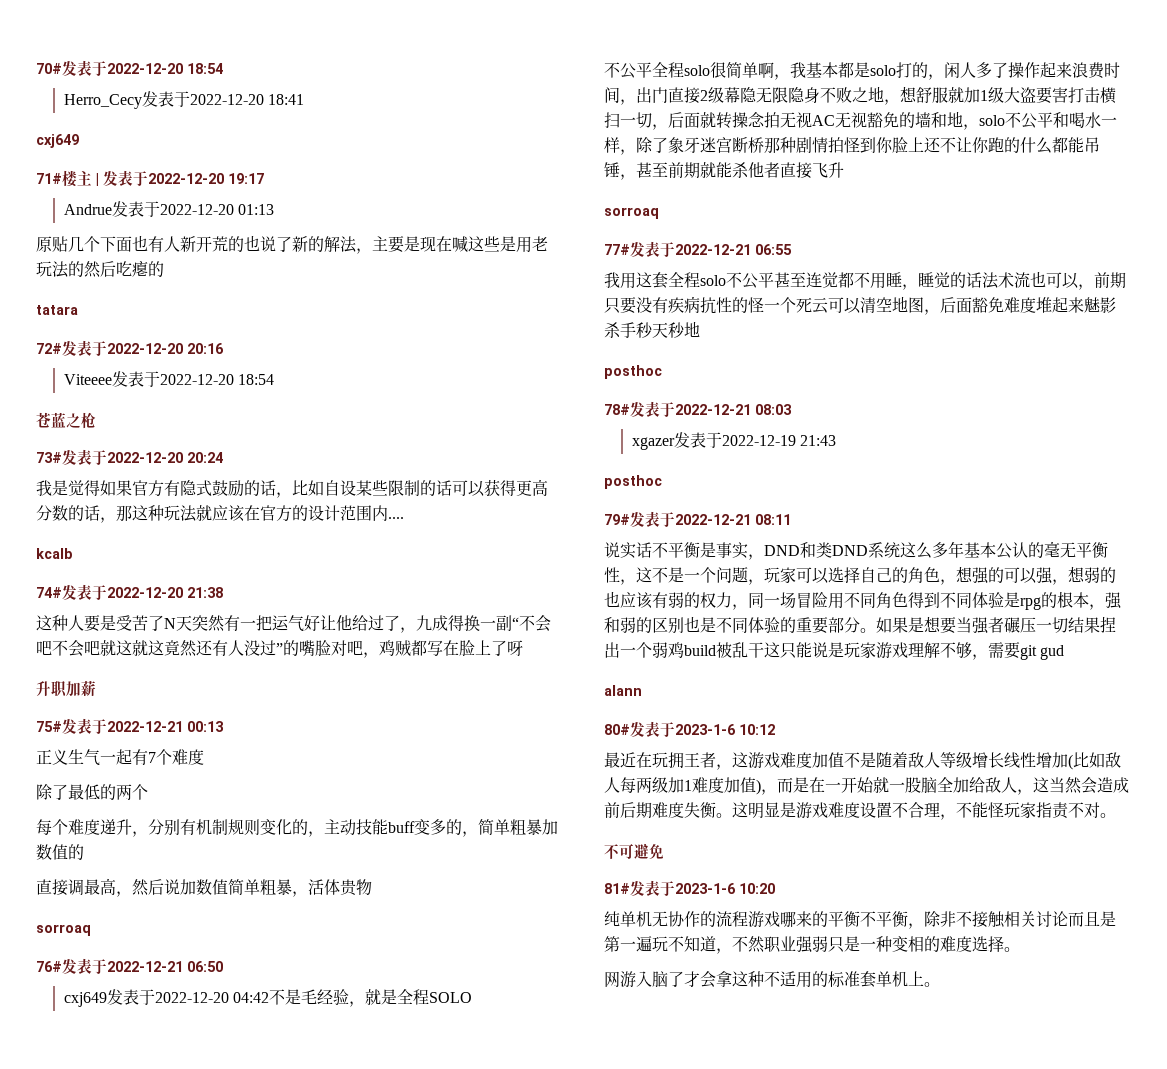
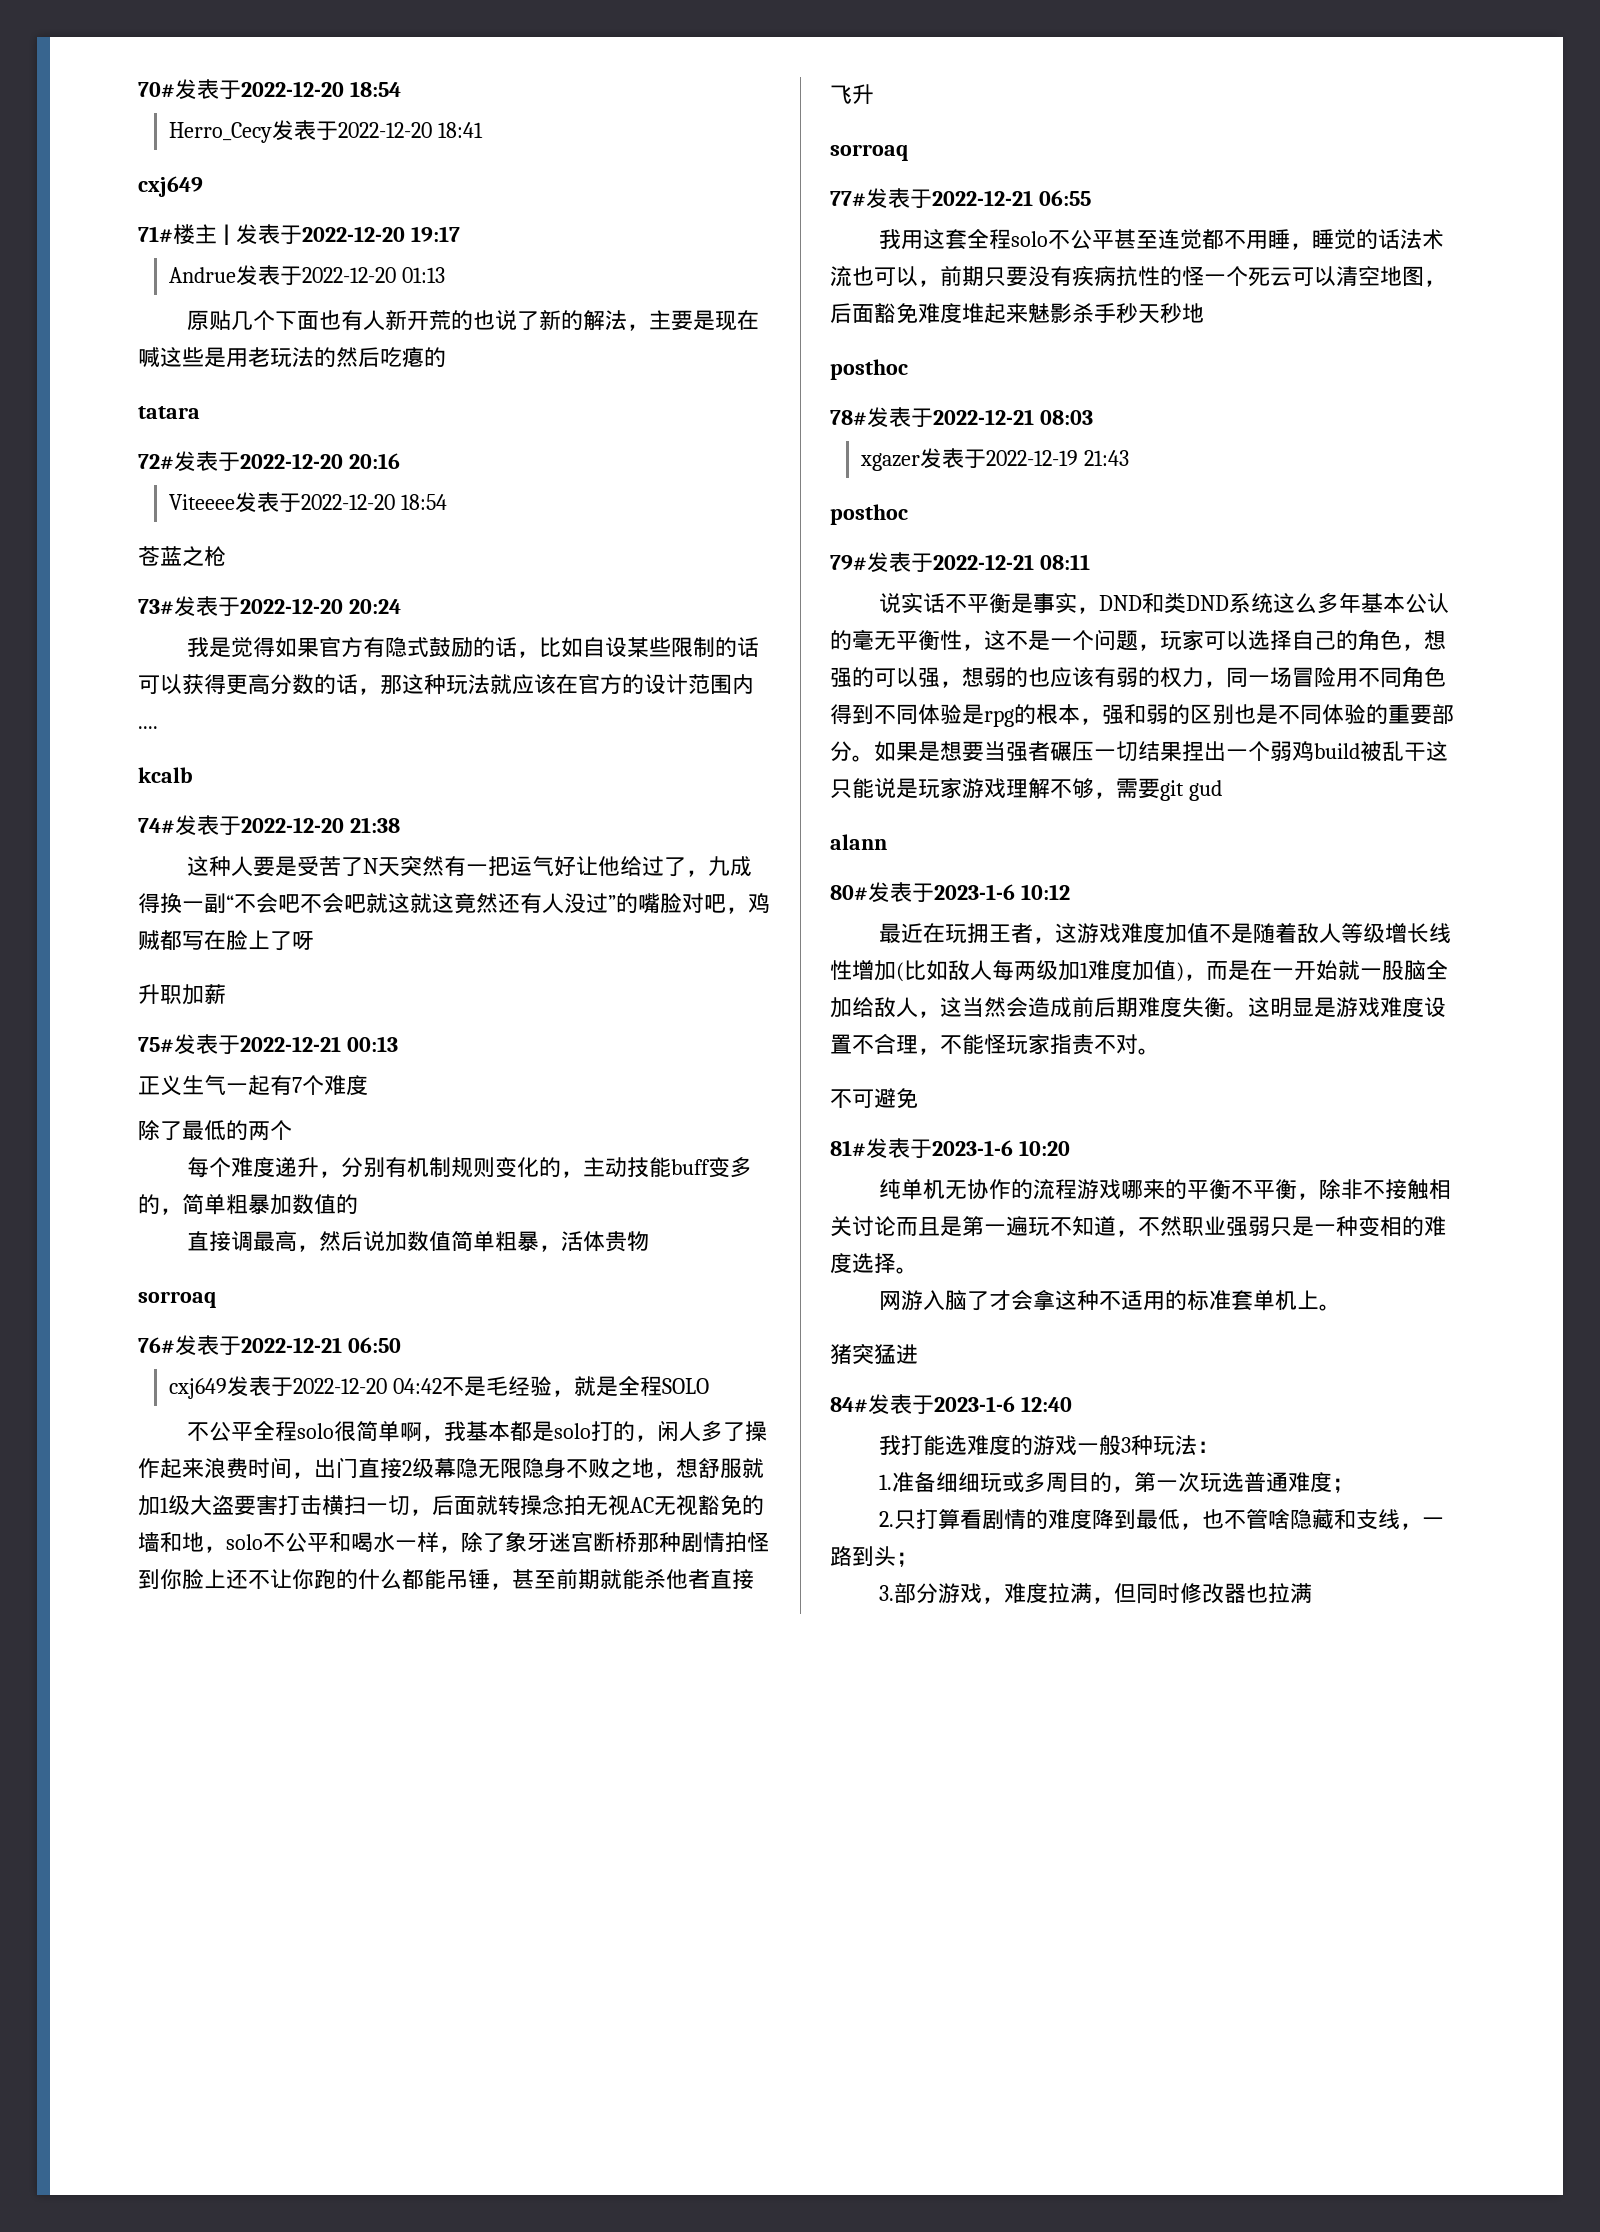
(940, 984) none -> [830,1343,918,1364] [830,1394,1072,1414] [879,1435,1220,1456] [879,1472,1355,1493] [879,1509,1445,1530] [830,1546,918,1567] [879,1583,1313,1604] // 猪突猛进 // 84#发表于2023-1-6 12:40 // 我打能选难度的游戏一般3种玩法： // 1.准备细细玩或多周目的，第一次玩选普通难度； // 2.只打算看剧情的难度降到最低，也不管啥隐藏和支线，一路到头； // 3.部分游戏，难度拉满，但同时修改器也拉满

